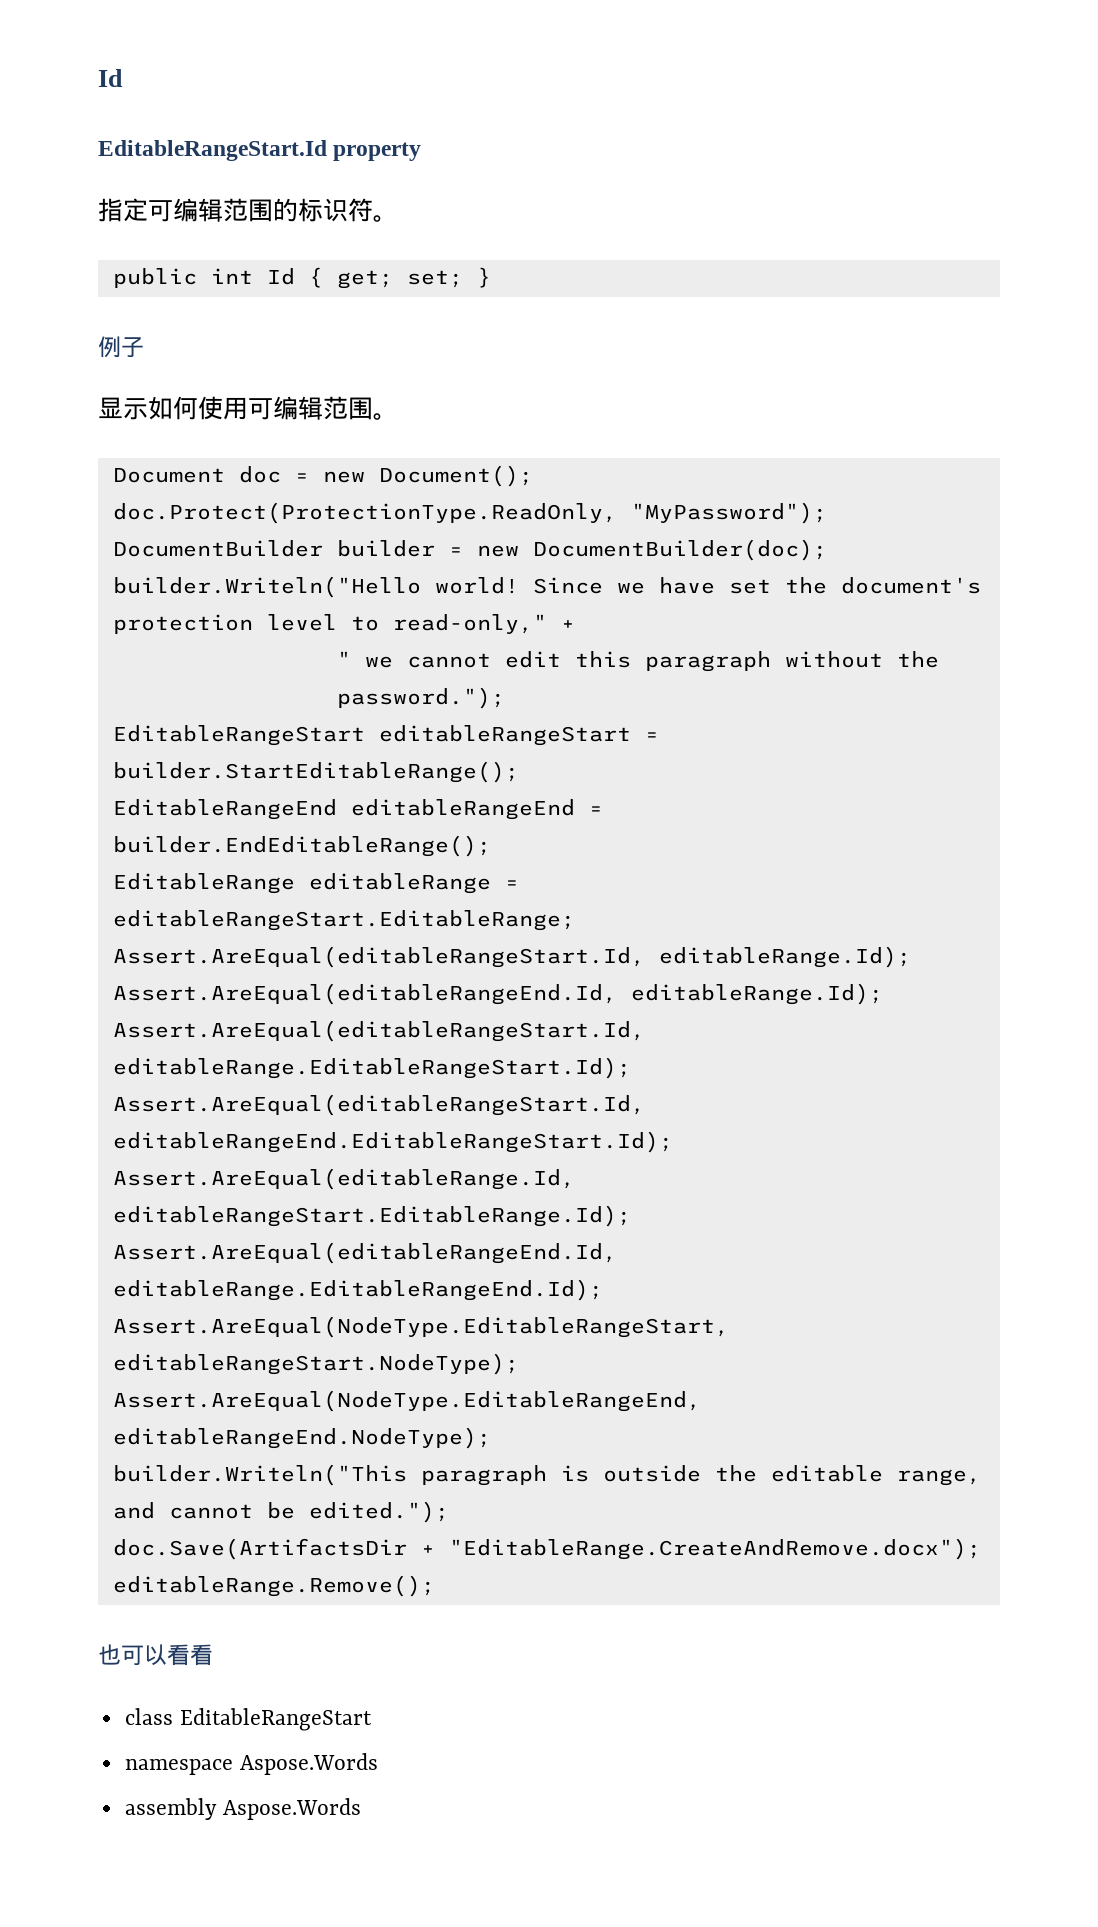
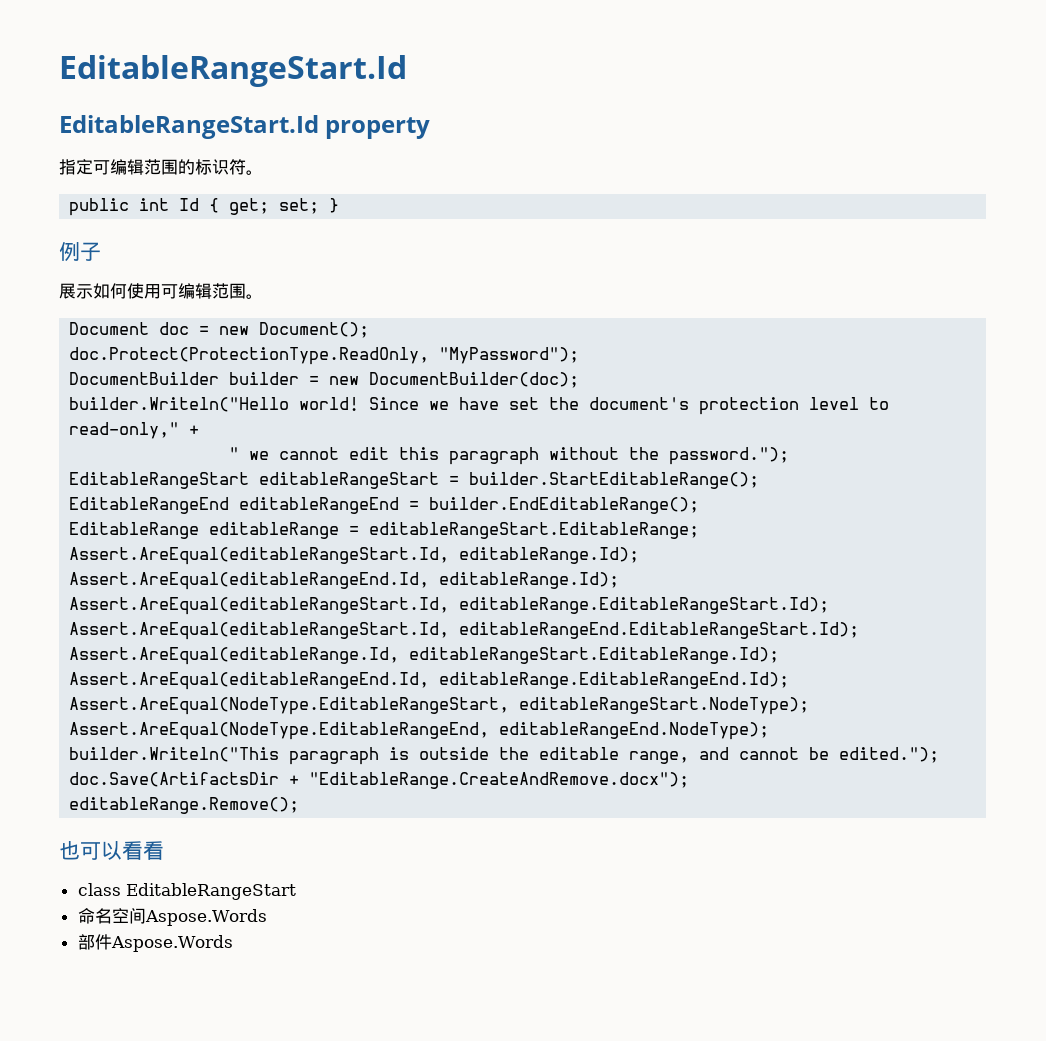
[98,69,123,87] Id -> [59,55,407,87] EditableRangeStart.Id
[98,397,123,419] 显 -> [59,283,76,299] 展
[124,1759,233,1775] namespace -> [77,908,146,924] 命名空间
[124,1798,217,1820] assembly -> [77,934,112,950] 部件

